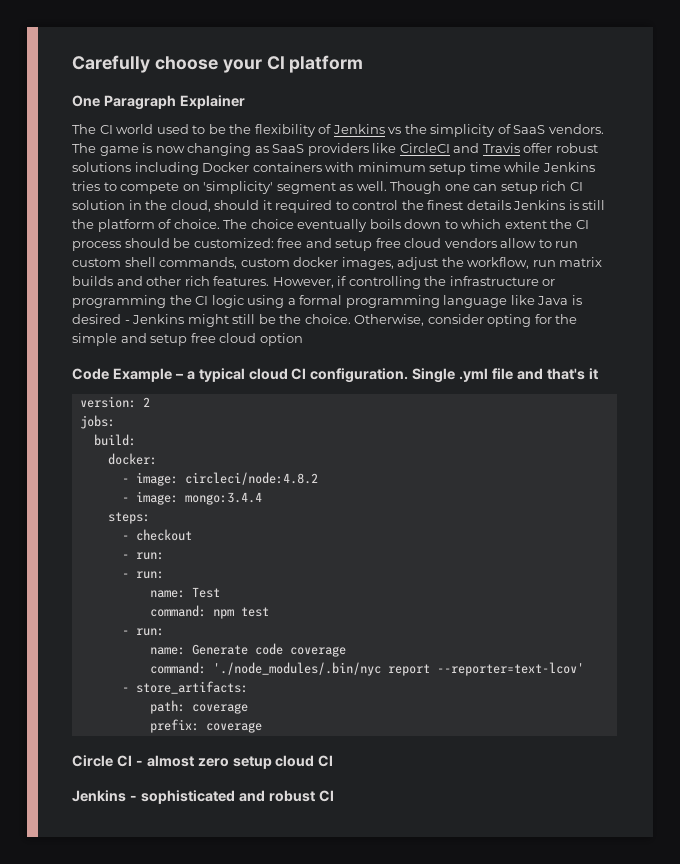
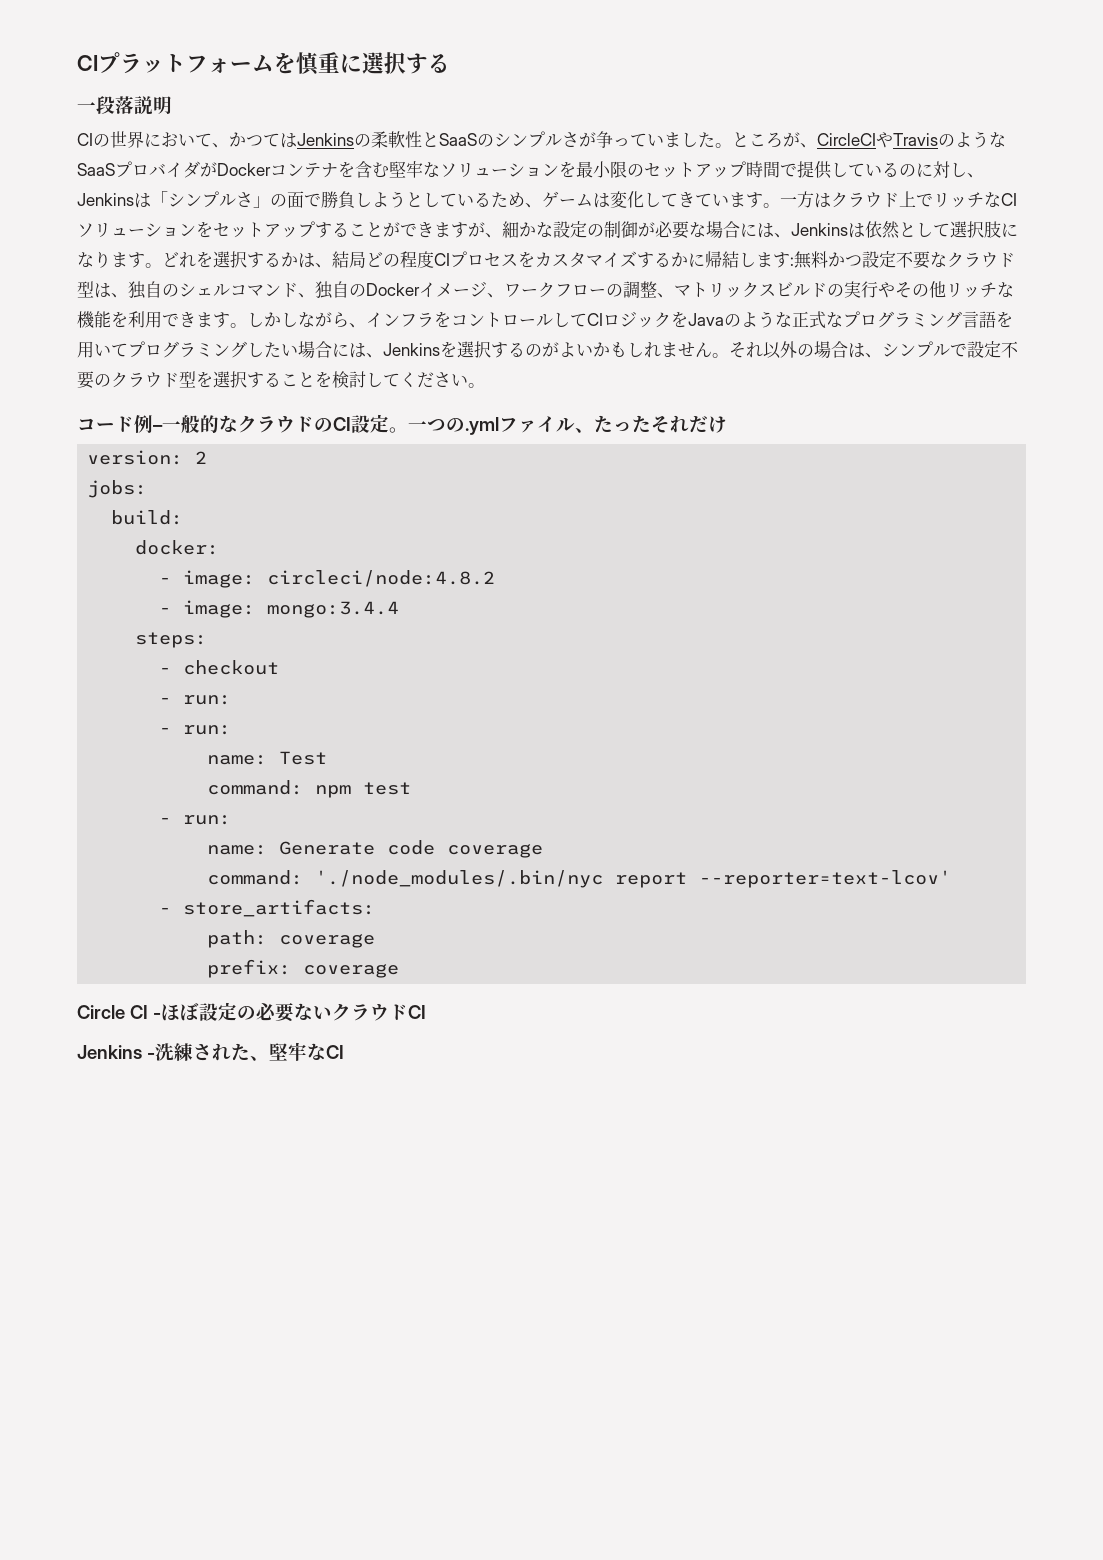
[72,55,364,73] [72,95,245,110] [72,124,604,137] [72,143,598,156] [72,162,595,175] [72,181,583,194] [72,200,606,213] [72,219,589,232] [72,238,579,251] [72,257,603,270] [72,276,556,289] [72,295,582,308] [72,314,578,327] [72,333,303,346] [72,368,598,383] Carefully choose your CI platform // One Paragraph Explainer // The CI world used to be the flexibility of Jenkins vs the simplicity of SaaS vendors. The game is now changing as SaaS providers like CircleCI and Travis offer robust solutions including Docker containers with minimum setup time while Jenkins tries to compete on 'simplicity' segment as well. Though one can setup rich CI solution in the cloud, should it required to control the finest details Jenkins is still the platform of choice. The choice eventually boils down to which extent the CI process should be customized: free and setup free cloud vendors allow to run custom shell commands, custom docker images, adjust the workflow, run matrix builds and other rich features. However, if controlling the infrastructure or programming the CI logic using a formal programming language like Java is desired - Jenkins might still be the choice. Otherwise, consider opting for the simple and setup free cloud option // Code Example – a typical cloud CI configuration. Single .yml file and that's it -> [77,52,450,75] [77,96,172,115] [77,131,1006,148] [77,161,984,179] [77,191,1017,209] [77,221,1018,239] [77,251,1015,269] [77,281,1014,299] [77,311,1013,329] [77,341,1018,359] [77,371,485,389] [77,414,727,435] CIプラットフォームを慎重に選択する // 一段落説明 // CIの世界において、かつてはJenkinsの柔軟性とSaaSのシンプルさが争っていました。ところが、CircleCIやTravisのようなSaaSプロバイダがDockerコンテナを含む堅牢なソリューションを最小限のセットアップ時間で提供しているのに対し、Jenkinsは「シンプルさ」の面で勝負しようとしているため、ゲームは変化してきています。一方はクラウド上でリッチなCIソリューションをセットアップすることができますが、細かな設定の制御が必要な場合には、Jenkinsは依然として選択肢になります。どれを選択するかは、結局どの程度CIプロセスをカスタマイズするかに帰結します:無料かつ設定不要なクラウド型は、独自のシェルコマンド、独自のDockerイメージ、ワークフローの調整、マトリックスビルドの実行やその他リッチな機能を利用できます。しかしながら、インフラをコントロールしてCIロジックをJavaのような正式なプログラミング言語を用いてプログラミングしたい場合には、Jenkinsを選択するのがよいかもしれません。それ以外の場合は、シンプルで設定不要のクラウド型を選択することを検討してください。 // コード例–一般的なクラウドのCI設定。一つの.ymlファイル、たったそれだけ
[146,755,315,769] almost zero setup cloud -> [160,1002,408,1022] ほぼ設定の必要ないクラウド
[140,790,315,804] sophisticated and robust -> [154,1042,326,1061] 洗練された、堅牢な

